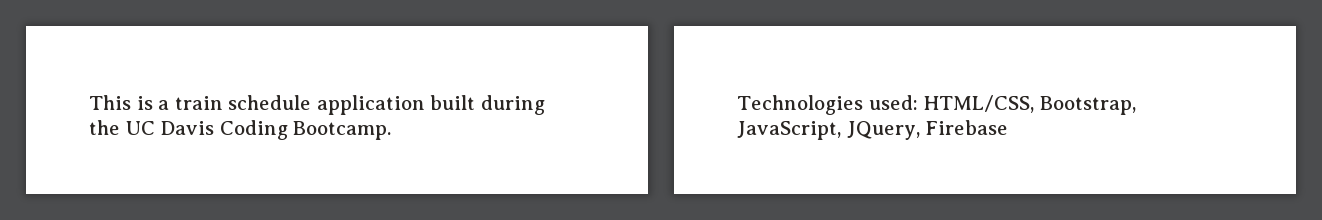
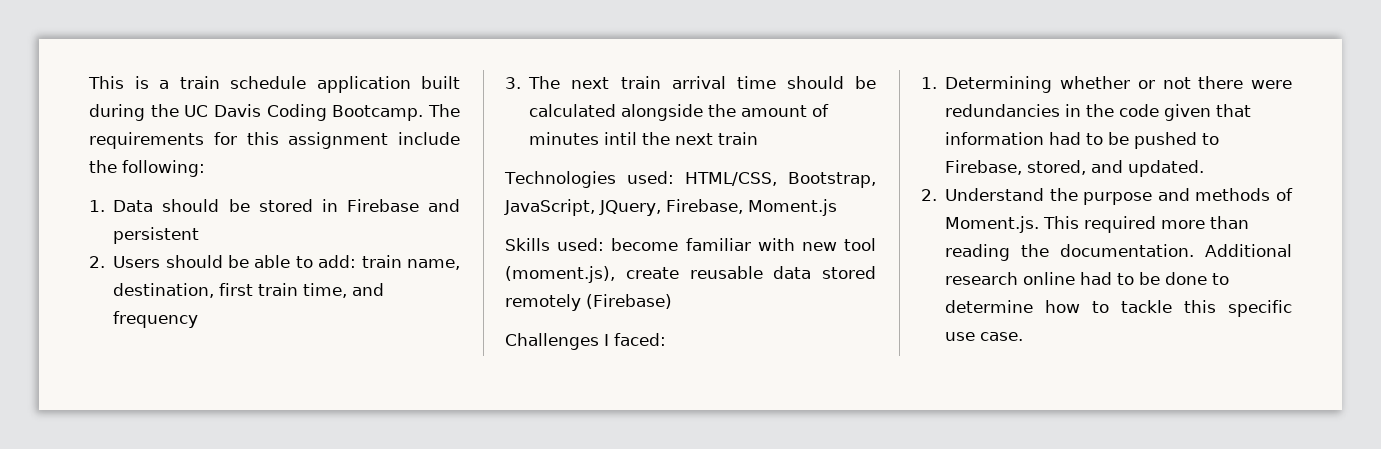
(392, 130) none -> [428,104,460,117] [89,132,460,149] [89,160,205,177] [89,199,460,212] [113,227,200,244] [89,255,460,270] [113,283,385,298] [113,311,199,328] [505,76,876,89] [529,104,830,121] [529,132,759,145] The requirements for this assignment include the following: // 1. Data should be stored in Firebase and persistent // 2. Users should be able to add: train name, destination, first train time, and frequency // 3. The next train arrival time should be calculated alongside the amount of minutes intil the next train
[925,120,1009,135] Firebase -> [666,199,837,216] [505,238,876,251] [505,266,876,283] [505,294,672,311] [505,333,666,350] [921,76,1292,93] [945,104,1252,121] [945,132,1220,149] [945,160,1205,177] [921,188,1293,205] [945,216,1250,233] [945,244,1292,261] [945,272,1230,285] [945,300,1292,317] [945,332,1024,341] Firebase, Moment.js // Skills used: become familiar with new tool (moment.js), create reusable data stored remotely (Firebase) // Challenges I faced: // 1. Determining whether or not there were redundancies in the code given that information had to be pushed to Firebase, stored, and updated. // 2. Understand the purpose and methods of Moment.js. This required more than reading the documentation. Additional research online had to be done to determine how to tackle this specific use case.

